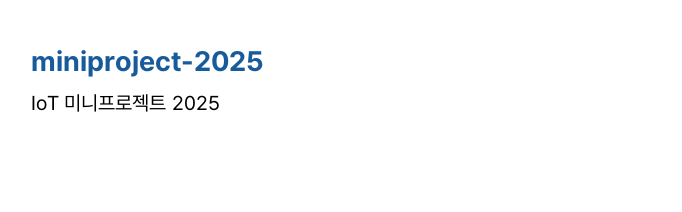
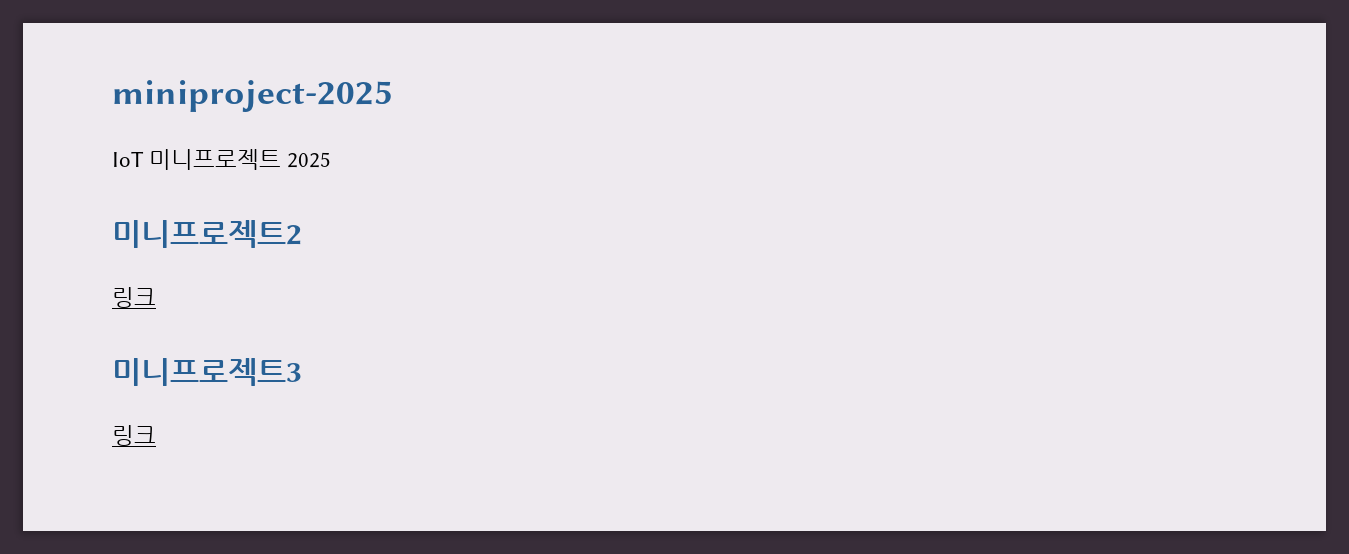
(220, 103) none -> [112,220,302,248] [112,287,156,308] [112,358,302,386] [112,425,156,446] // 미니프로젝트2 // 링크 // 미니프로젝트3 // 링크

